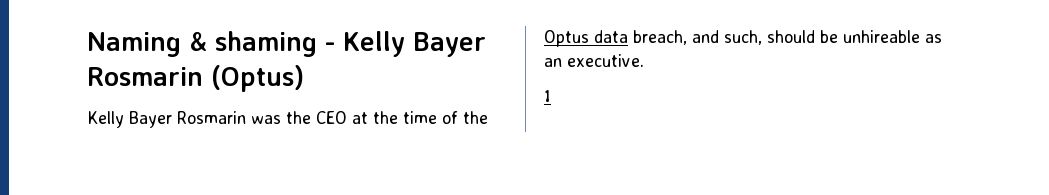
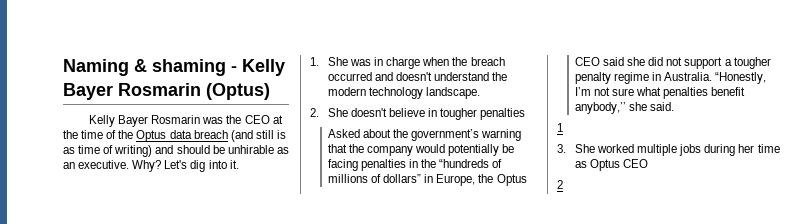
[633,30,762,45] breach, and such, -> [193,130,286,142] [63,145,174,157] breach (and still is as time of writing) and
[843,30,920,43] unhireable -> [227,145,274,154] unhirable
[544,90,551,102] // 1 -> [132,160,239,172] [310,57,505,69] [327,72,508,81] [327,87,481,99] [310,108,526,120] [327,129,522,141] [327,144,515,156] [327,159,503,171] [327,174,527,186] [574,57,771,69] [574,72,767,84] [574,87,746,99] [574,102,675,114] [557,123,563,132] [557,144,780,156] [574,159,649,171] [557,180,563,189] Why? Let's dig into it. // 1. She was in charge when the breach occurred and doesn't understand the modern technology landscape. // 2. She doesn't believe in tougher penalties // Asked about the government’s warning that the company would potentially be facing penalties in the “hundreds of millions of dollars” in Europe, the Optus CEO said she did not support a tougher penalty regime in Australia. “Honestly, I’m not sure what penalties benefit anybody,’’ she said. // 1 // 3. She worked multiple jobs during her time as Optus CEO // 2

